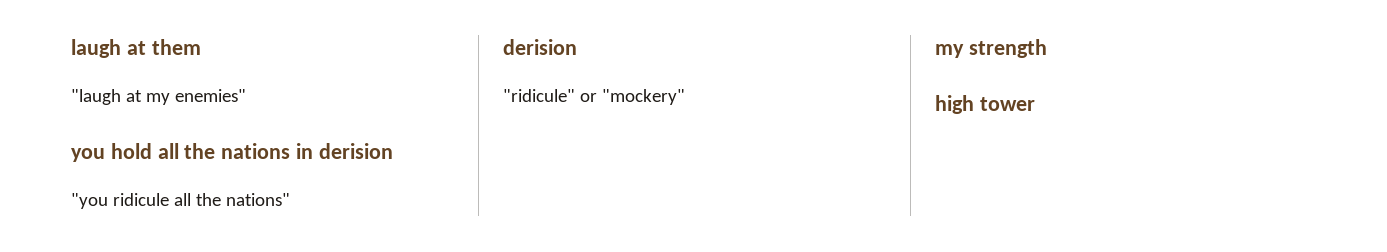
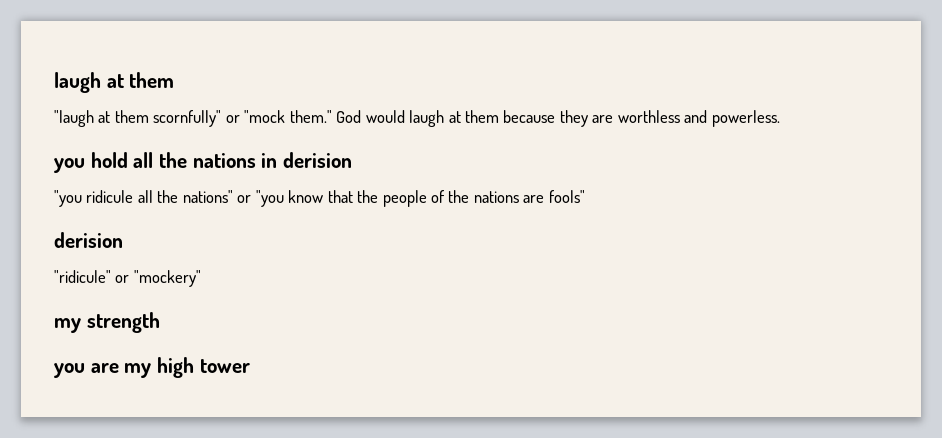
[145,89,246,105] my enemies" -> [114,110,780,127] them scornfully" or "mock them." God would laugh at them because they are worthless and powerless.
(290, 199) none -> [237,190,585,207] or "you know that the people of the nations are fools"
(1047, 48) none -> [54,363,152,378] you are my

